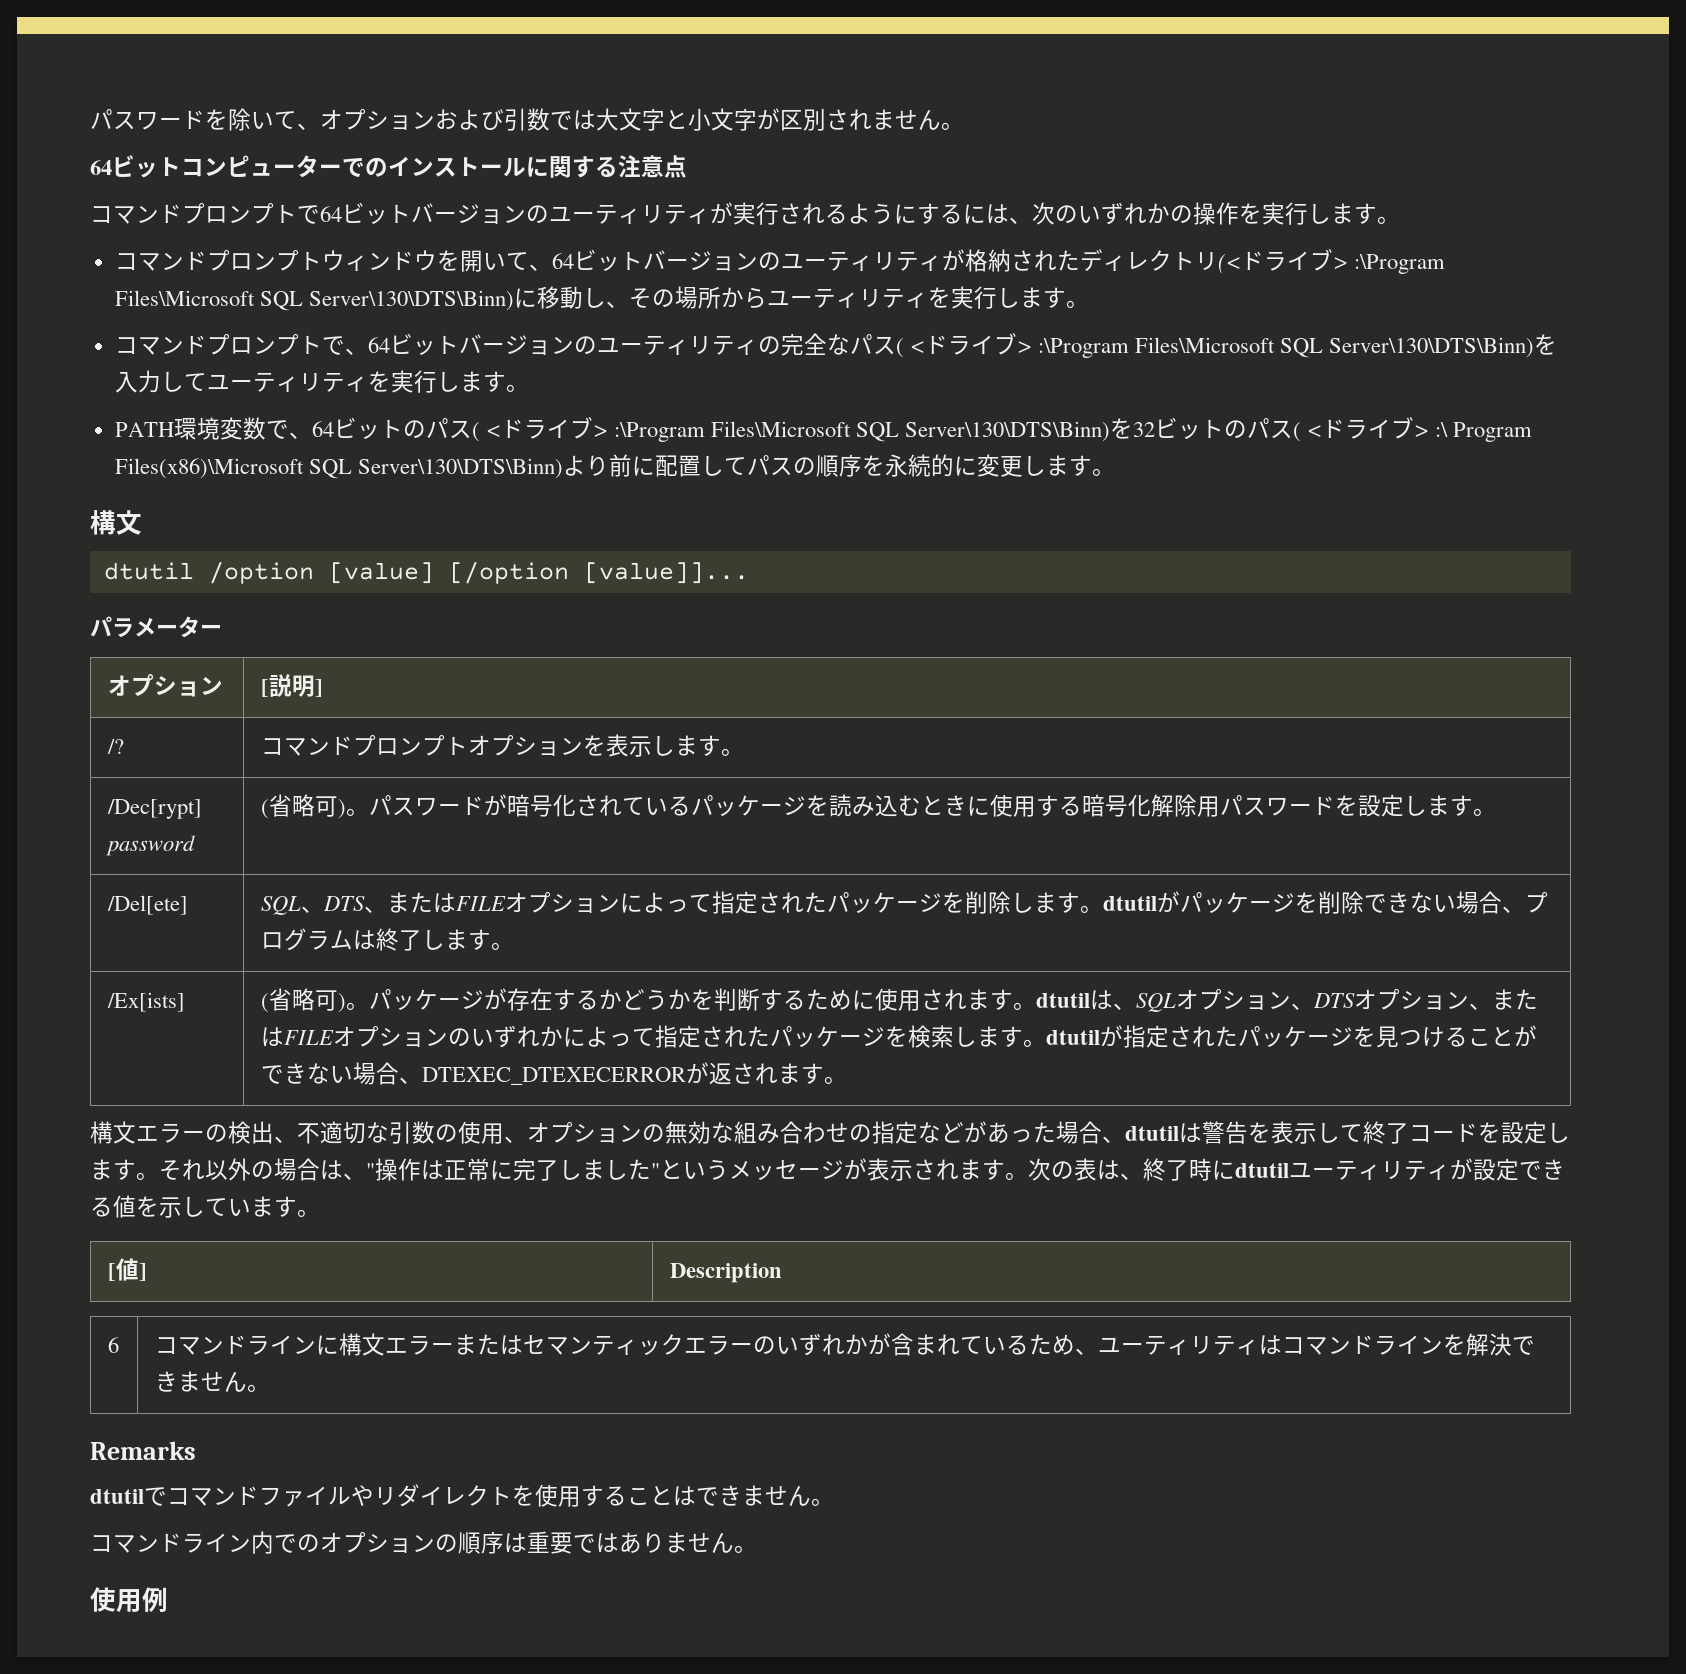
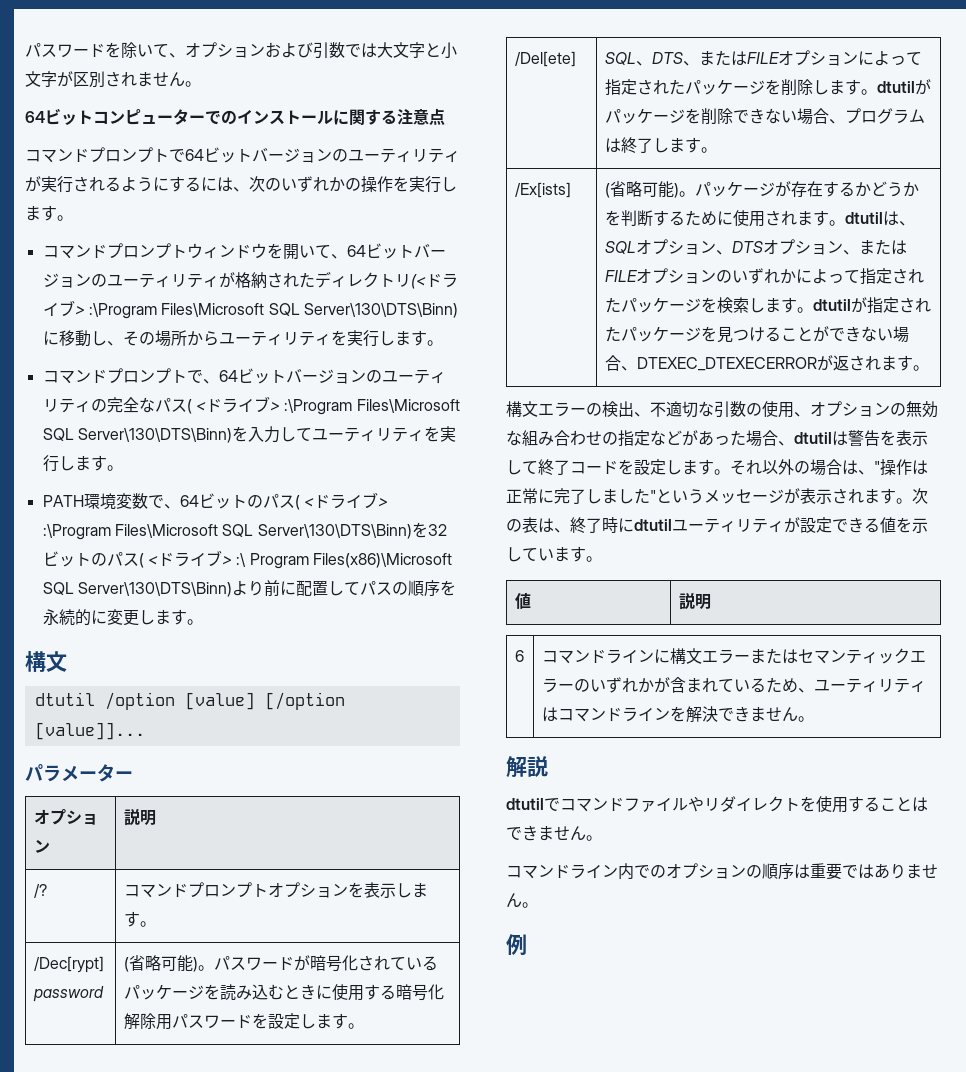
[260,674,323,697] [説明] -> [123,808,156,826] 説明
(338, 806) none -> [176,955,193,972] 能
(338, 1000) none -> [657,181,674,198] 能
[107,1258,147,1281] [669,1263,782,1283] [値] | Description -> [514,592,531,609] [678,592,711,610] 値 | 説明
[90,1441,196,1460] Remarks -> [506,756,548,778] 解説
[90,1587,142,1613] 使用 -> (538, 905) none

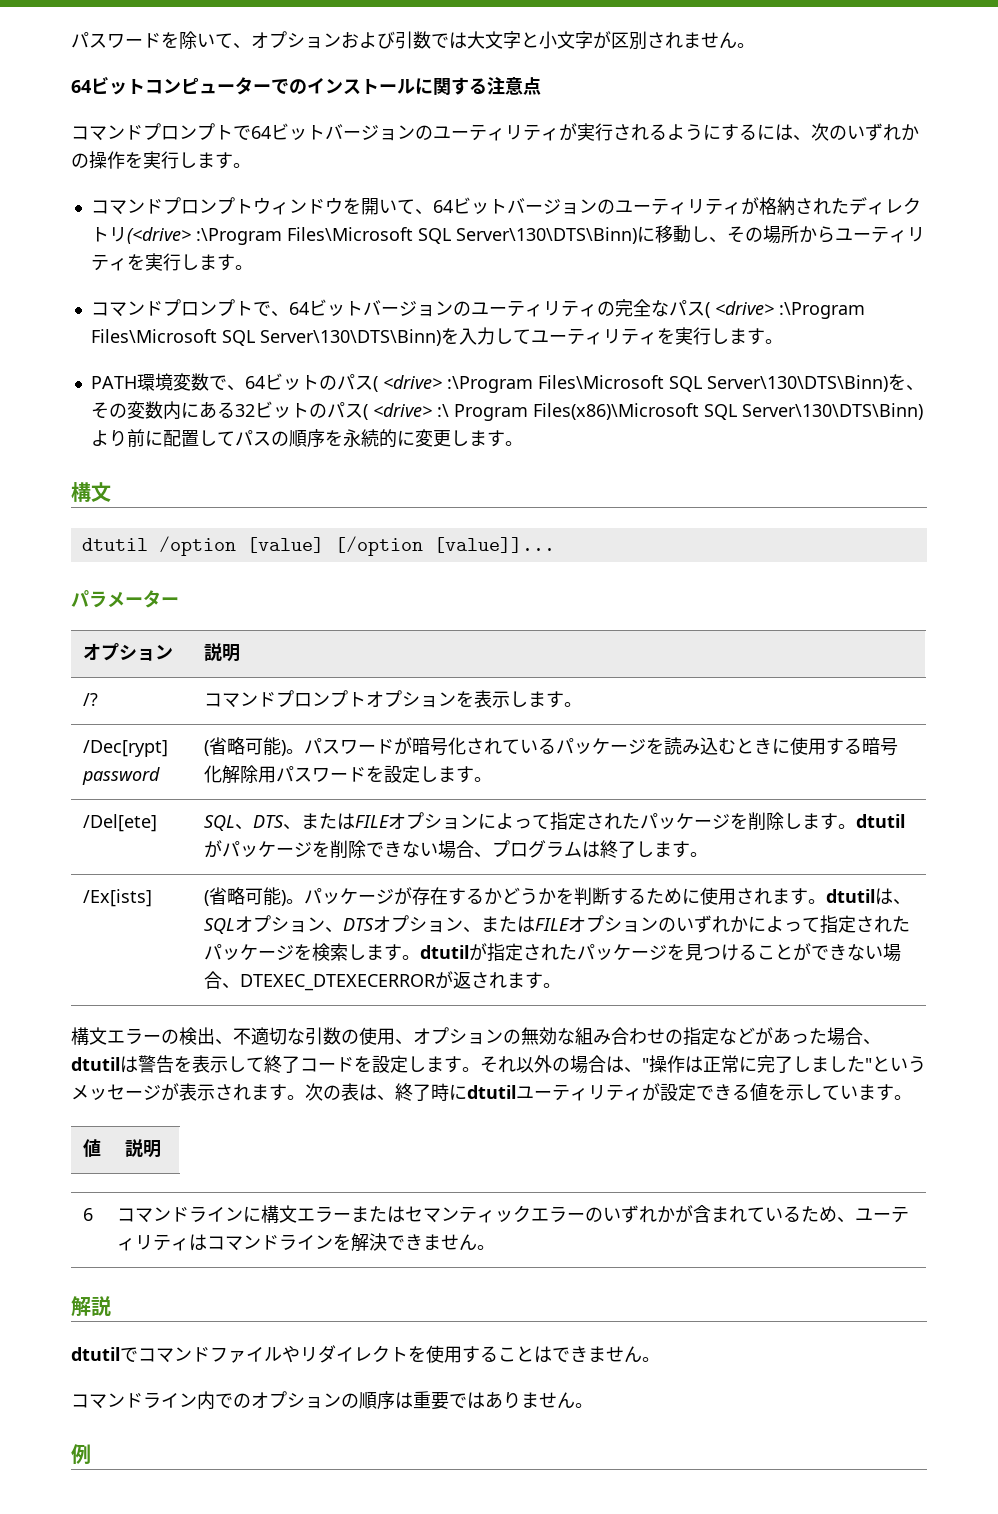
[410,273,458,289] [42,300,85,317] (<ドライブ> -> [126,227,191,244] (<drive>
[195,396,280,413] <ドライブ> -> [714,301,774,315] <drive>
[303,492,388,509] [42,522,428,540] <ドライブ> :\Program Files\Microsoft SQL Server\130\DTS\Binn)を -> [382,374,924,393] [90,401,235,420] <drive> :\Program Files\Microsoft SQL Server\130\DTS\Binn)を、その変数内にある
[147,550,232,567] <ドライブ> -> [372,403,432,417] <drive>

